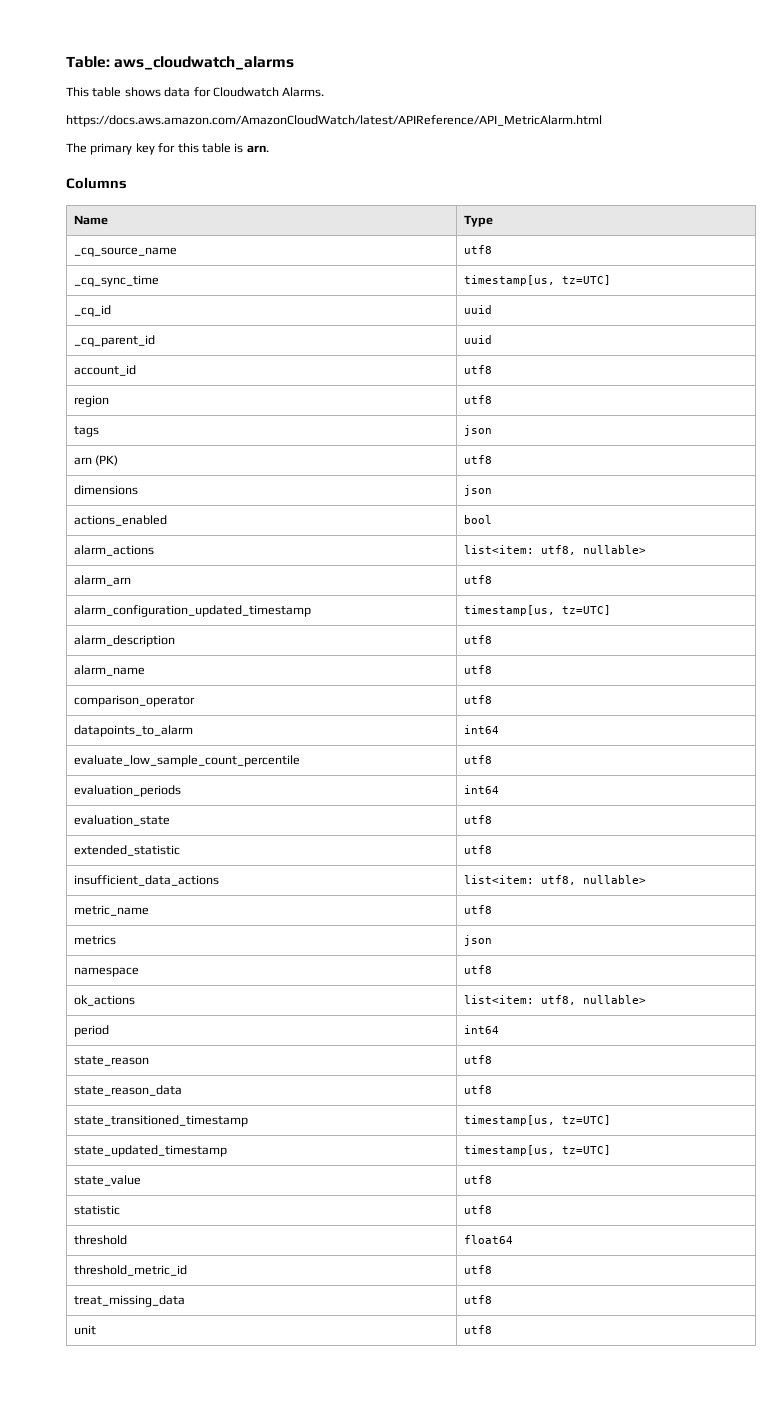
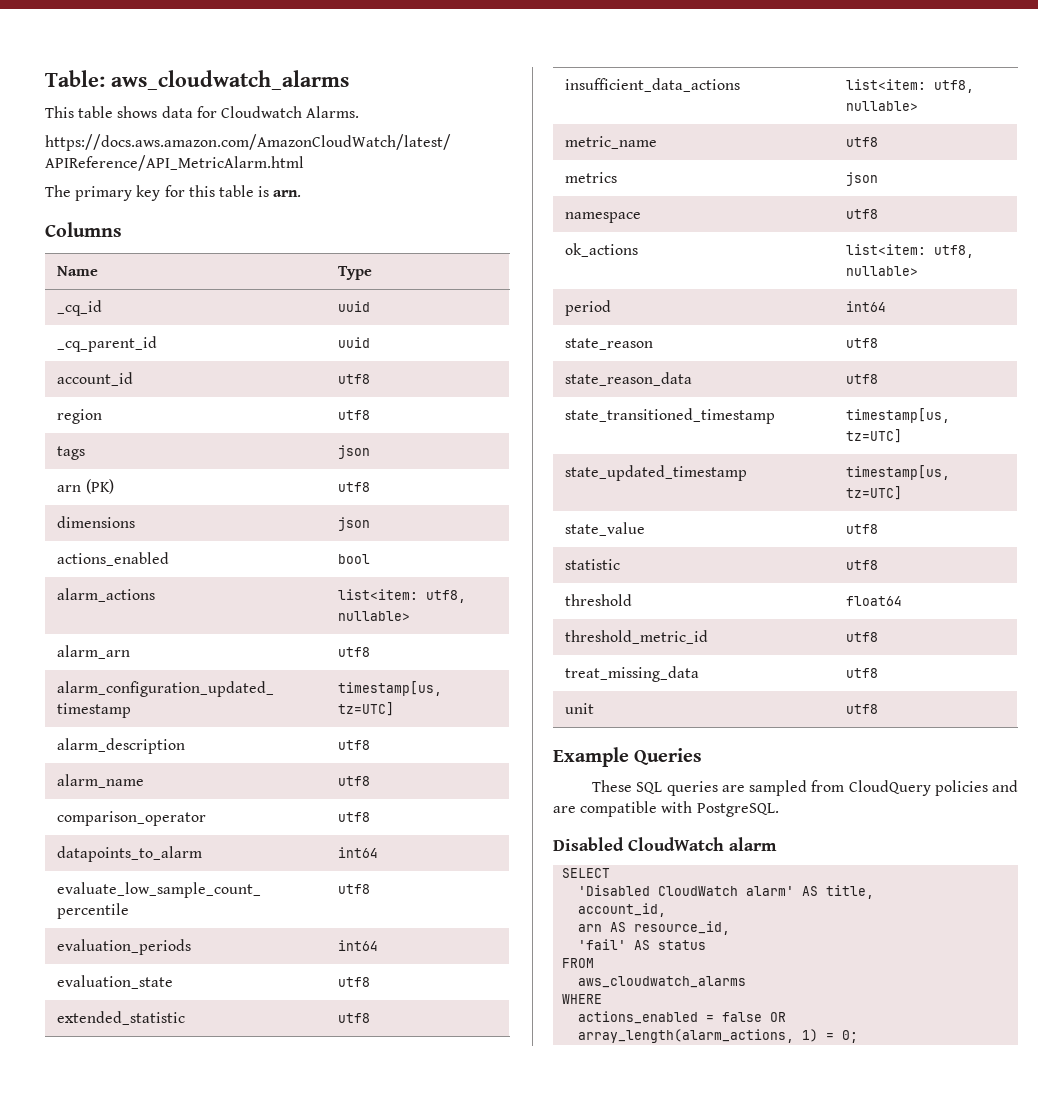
[74,247,178,257] [464,245,493,254] [74,275,160,287] [464,275,612,286] // _cq_source_name | utf8 // _cq_sync_time | timestamp[us, tz=UTC] -> (373, 273) none
(493, 1329) none -> [553,747,703,767] [592,780,1018,796] [553,801,779,817] [553,837,777,851] [562,868,611,878] [578,885,875,899] [578,903,667,917] [578,921,731,935] [578,939,707,950] [562,958,595,968] [578,976,747,988] [562,994,603,1004] [578,1011,787,1024] [578,1029,859,1043] // Example Queries // These SQL queries are sampled from CloudQuery policies and are compatible with PostgreSQL. // Disabled CloudWatch alarm // SELECT // 'Disabled CloudWatch alarm' AS title, // account_id, // arn AS resource_id, // 'fail' AS status // FROM // aws_cloudwatch_alarms // WHERE // actions_enabled = false OR array_length(alarm_actions, 1) = 0;

